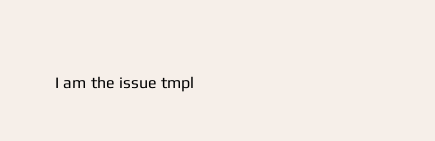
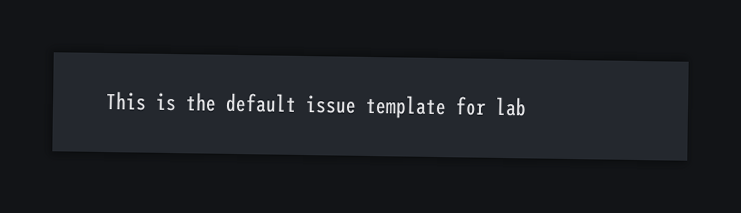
[55,76,195,92] I am the issue tmpl -> [105,91,527,120] This is the default issue template for lab

